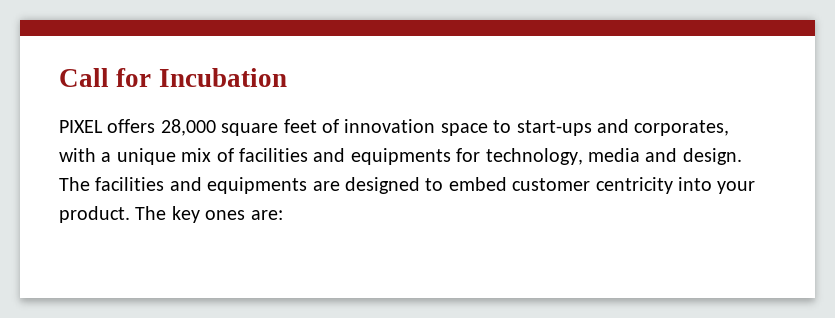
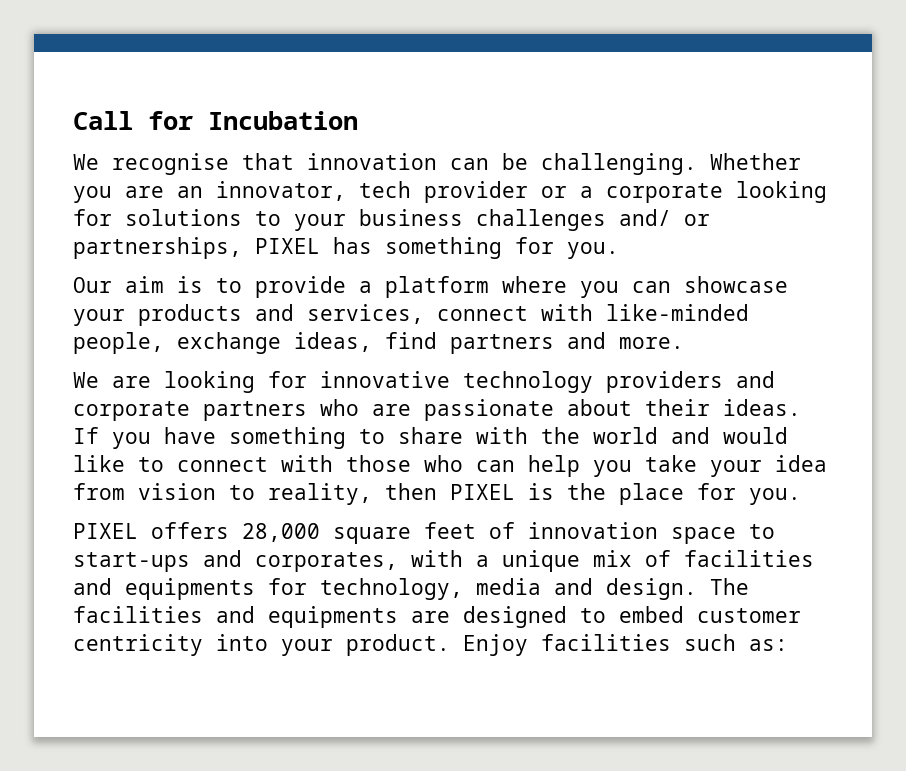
(287, 77) none -> [73,153,801,175] [73,181,827,203] [73,209,710,231] [73,237,619,259] [73,276,788,298] [73,304,749,326] [73,332,684,354] [73,371,775,393] [73,399,801,421] [73,427,788,449] [73,455,827,477] [73,483,801,505] // We recognise that innovation can be challenging. Whether you are an innovator, tech provider or a corporate looking for solutions to your business challenges and/ or partnerships, PIXEL has something for you. // Our aim is to provide a platform where you can showcase your products and services, connect with like-minded people, exchange ideas, find partners and more. // We are looking for innovative technology providers and corporate partners who are passionate about their ideas. If you have something to share with the world and would like to connect with those who can help you take your idea from vision to reality, then PIXEL is the place for you.
[135,206,283,223] The key ones are: -> [463,634,788,656] Enjoy facilities such as:

